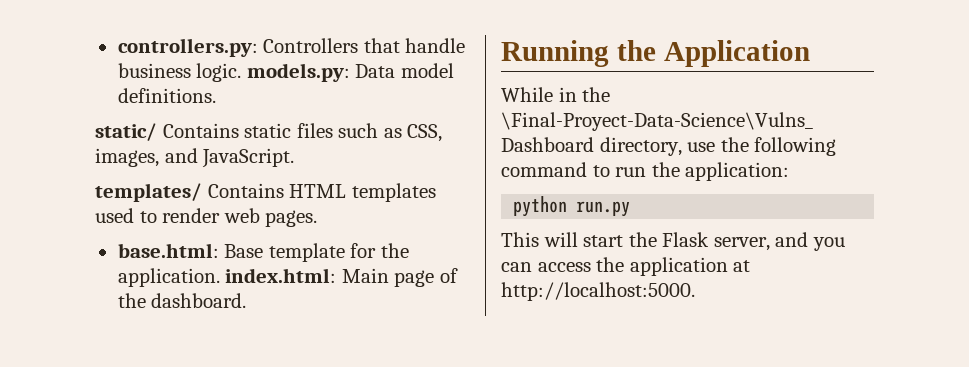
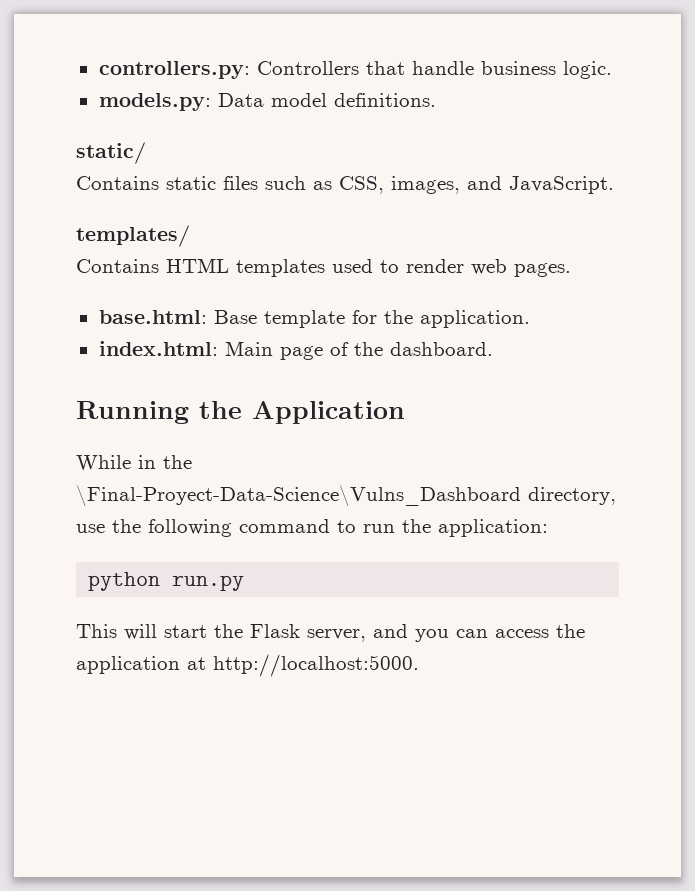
(242, 72) none -> (612, 70) //
(157, 132) none -> (146, 153) //
(202, 192) none -> (190, 236) //
(220, 277) none -> (530, 319) //

